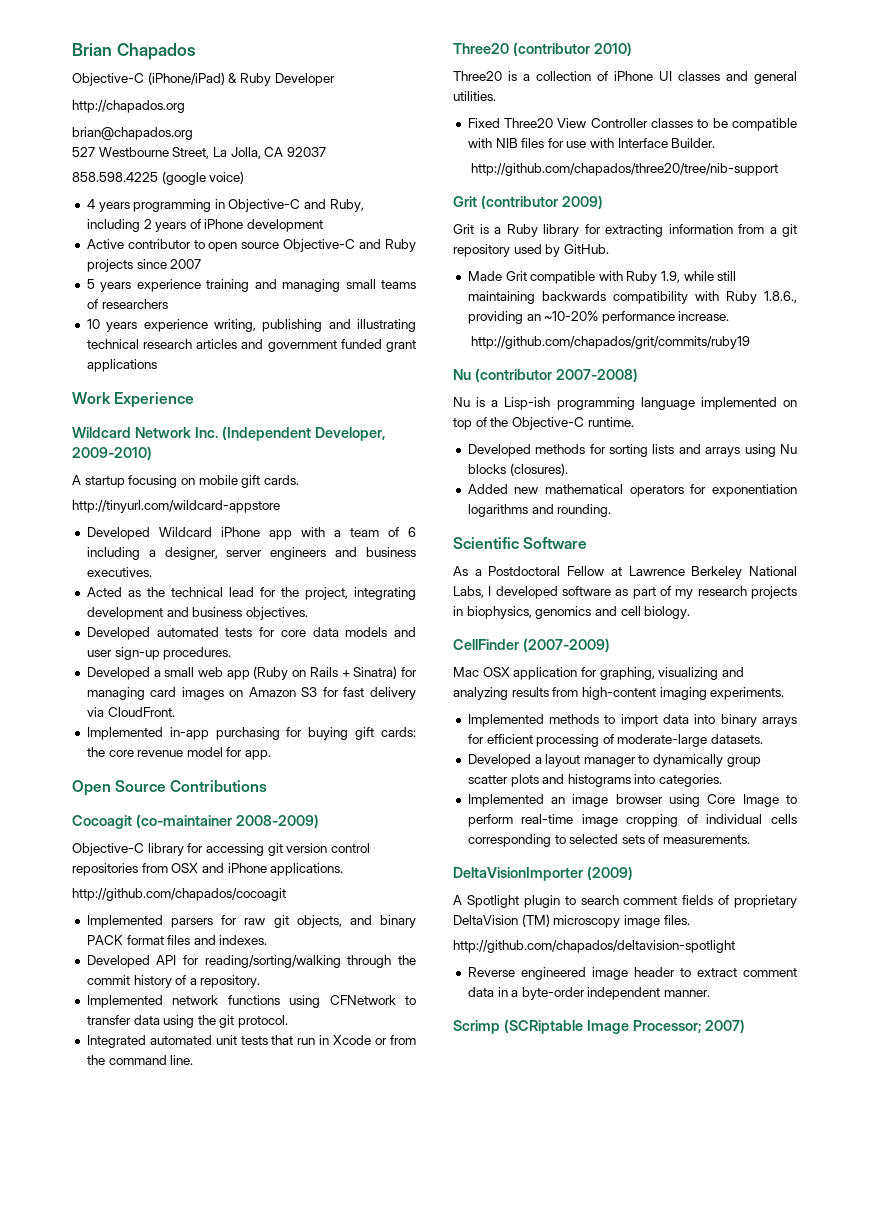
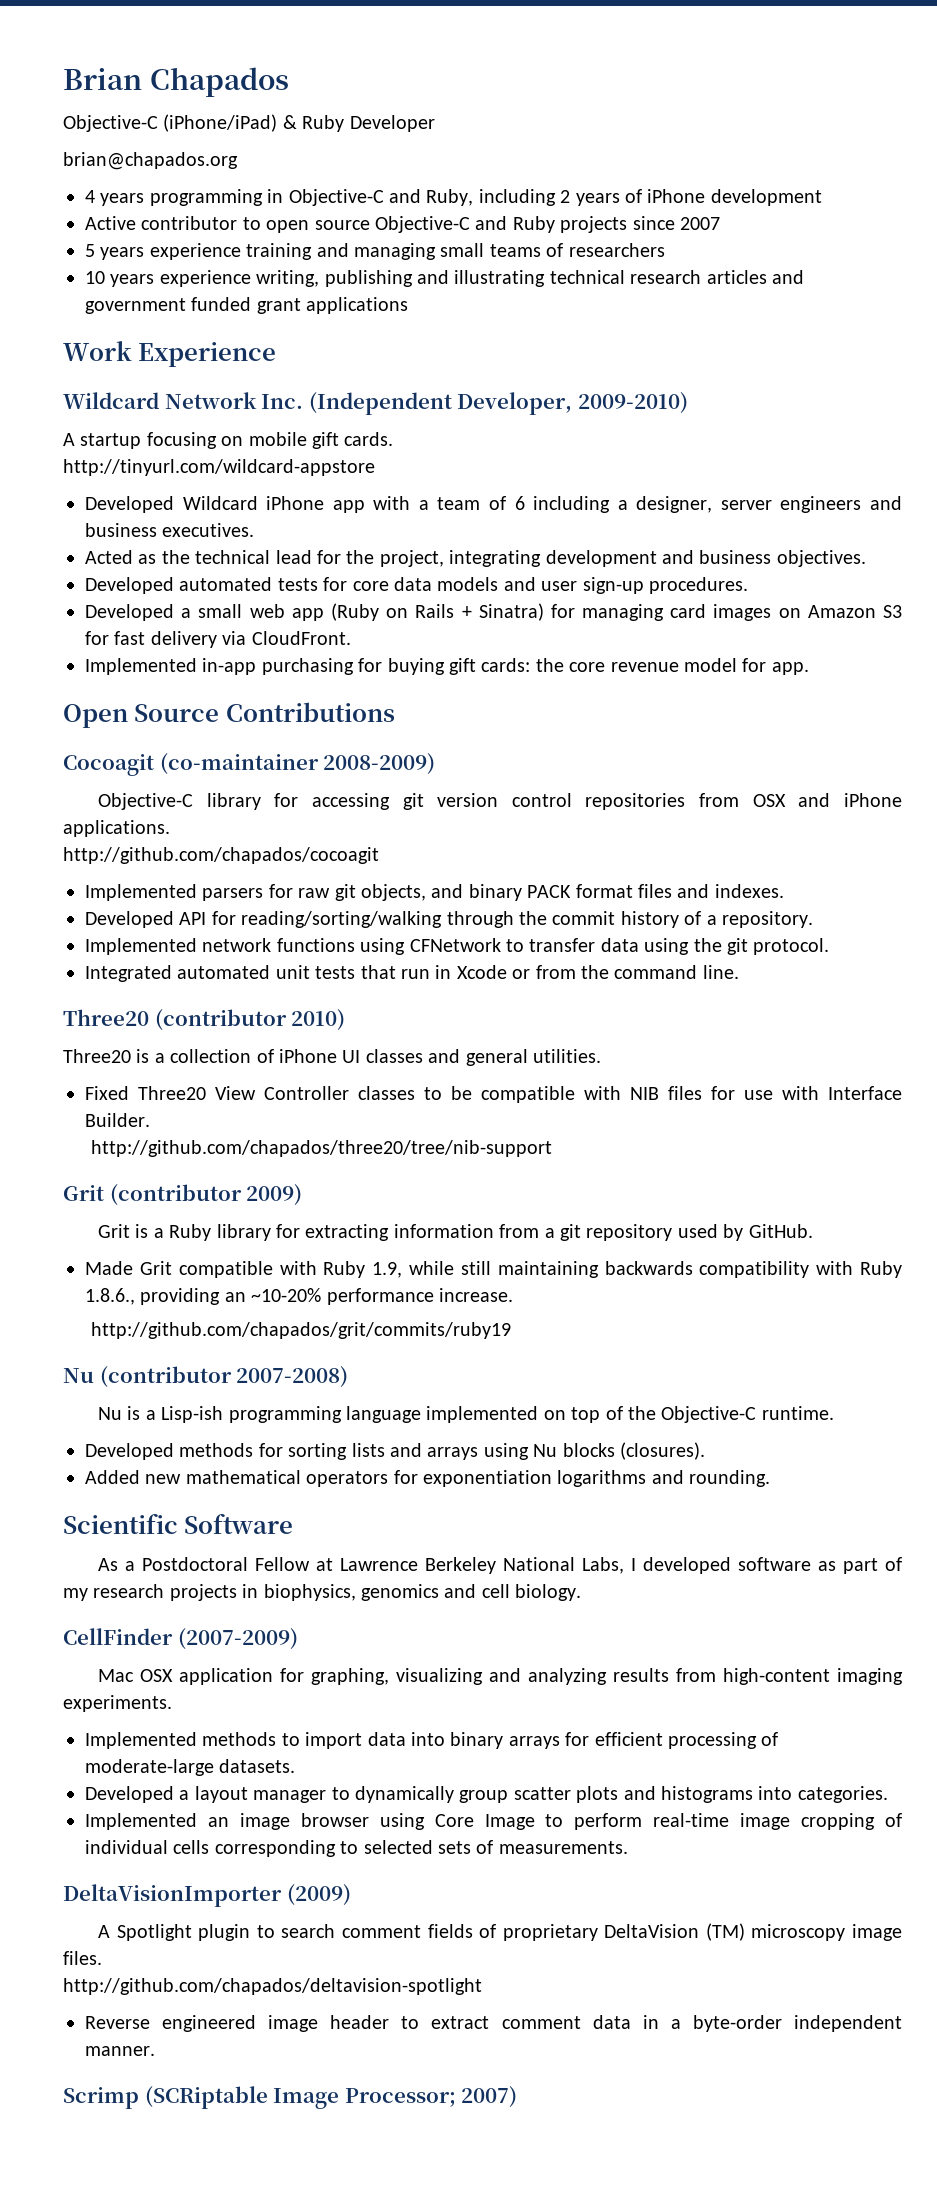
[72,100,185,113] // http://chapados.org -> (435, 123) none
[72,147,326,159] [72,171,245,185] // 527 Westbourne Street, La Jolla, CA 92037 // 858.598.4225 (google voice) -> (238, 161) none

